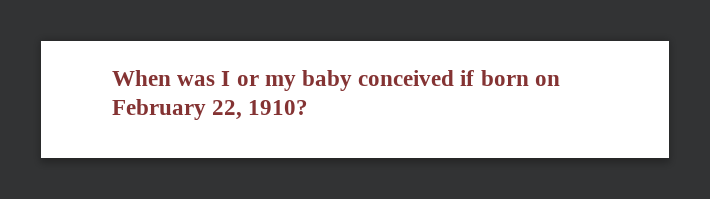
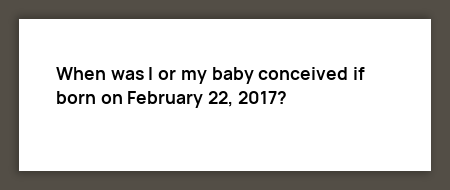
[248,100,309,115] 1910? -> [237,91,287,104] 2017?

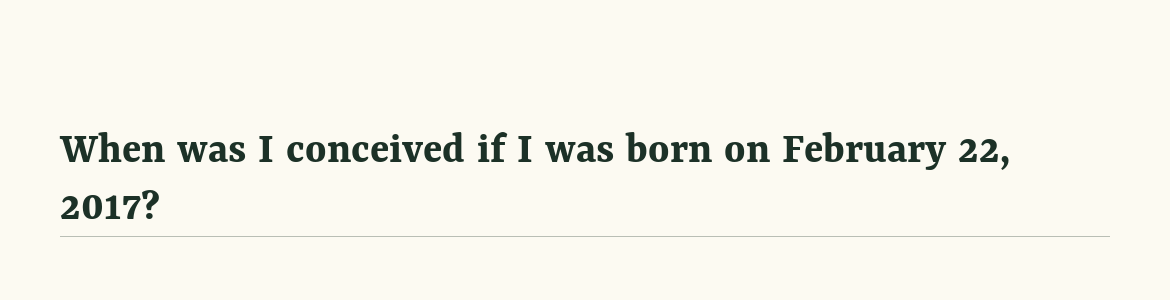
[158,67,366,84] or my baby conceived if -> [286,132,615,162] conceived if I was

